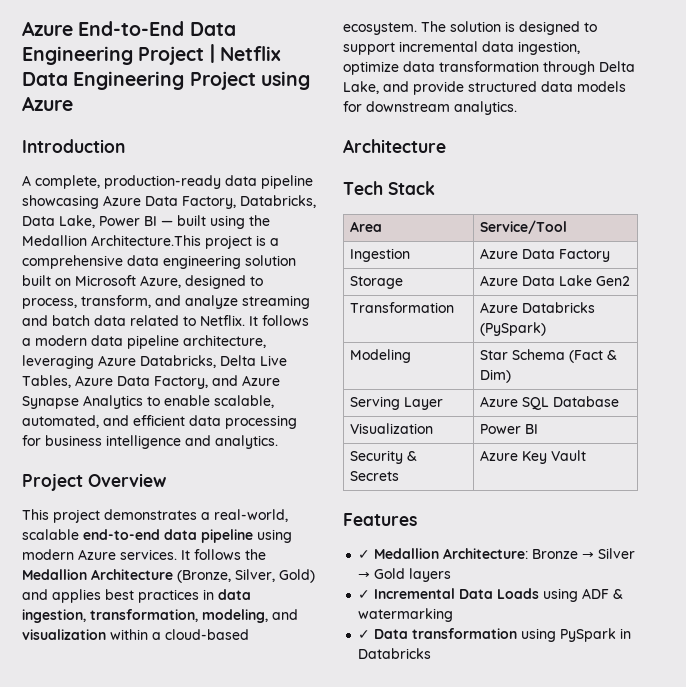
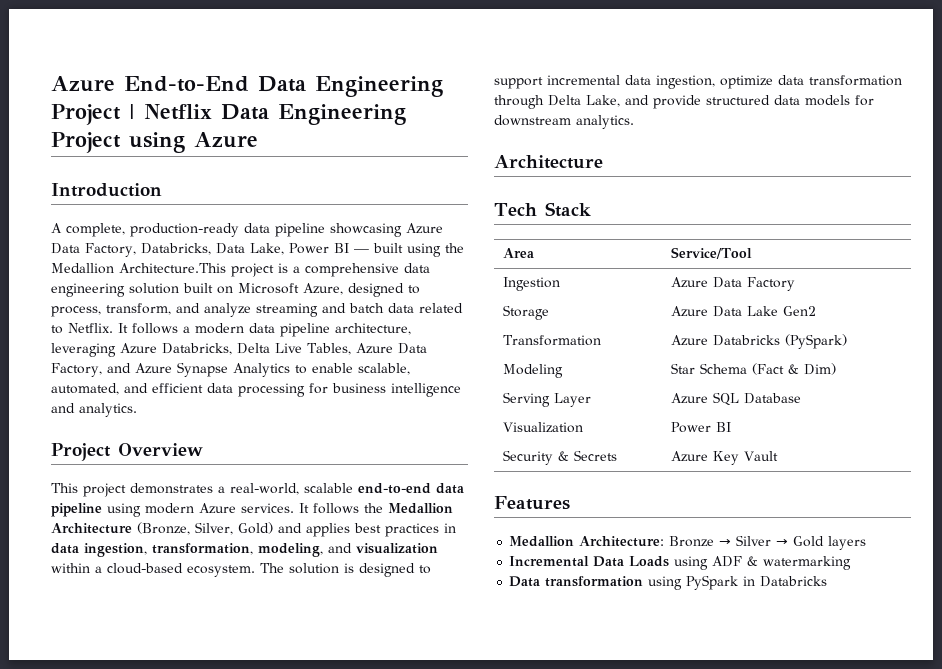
[358,550,371,559] ✓ -> (570, 503) none
[358,590,371,599] ✓ -> (867, 543) none
[358,630,371,639] ✓ -> (852, 563) none

